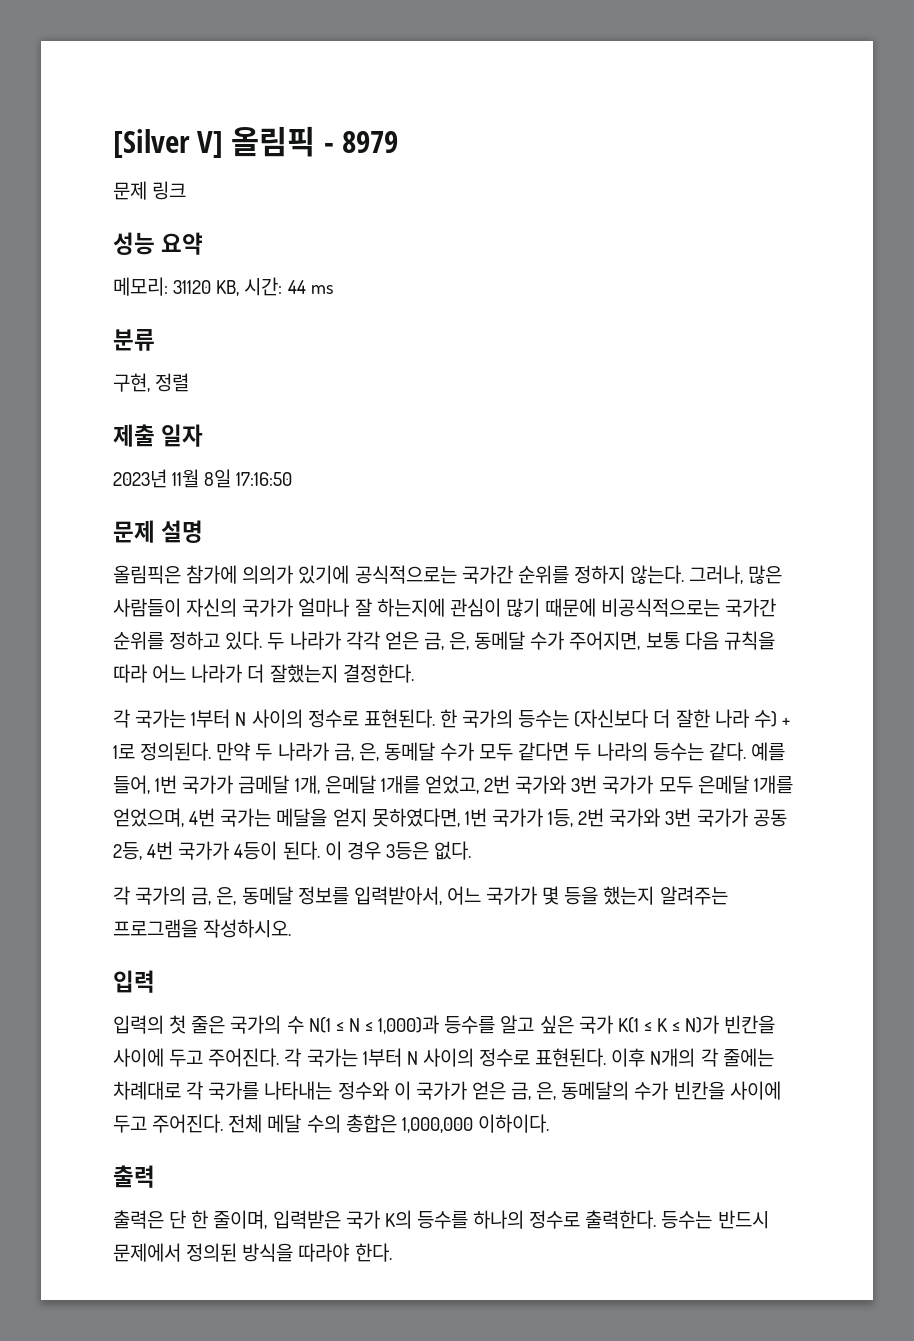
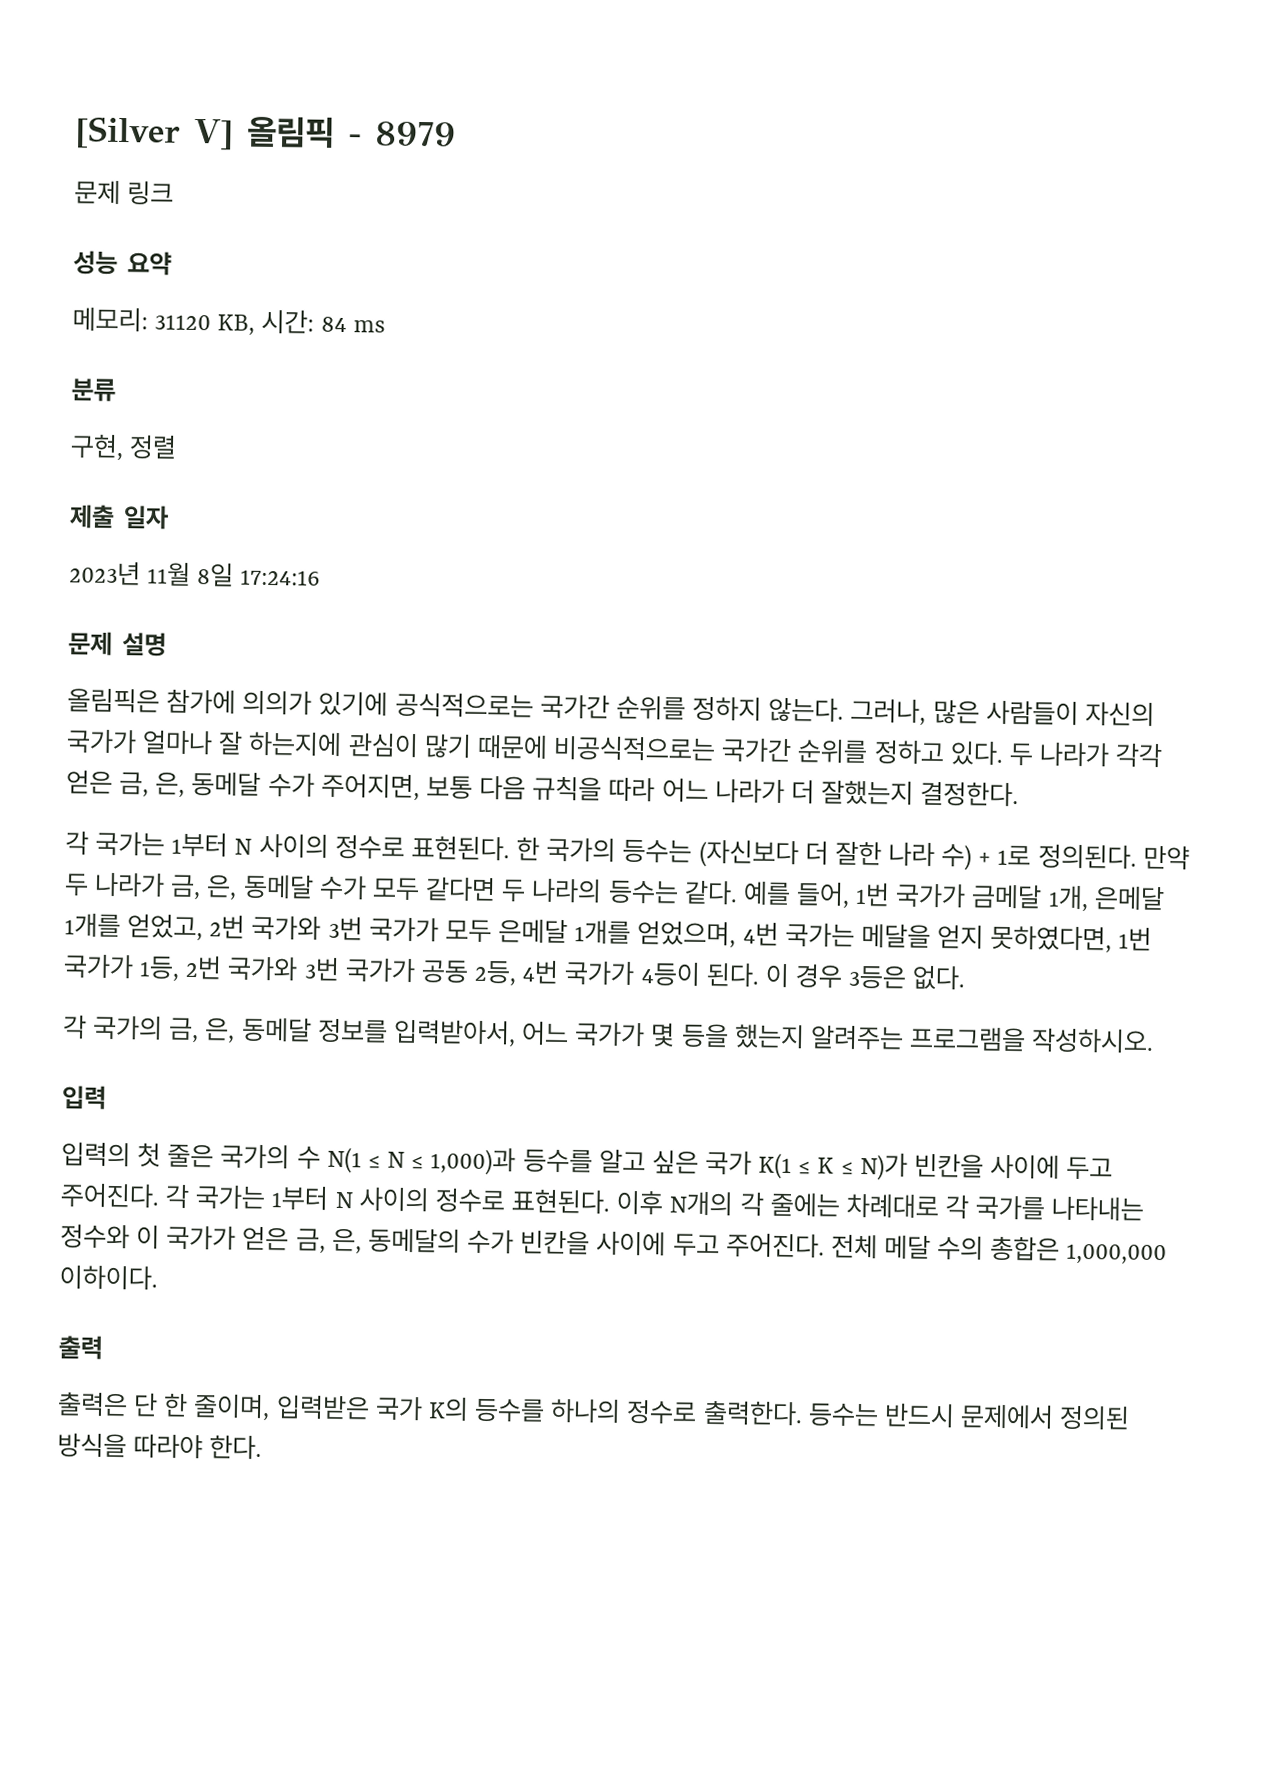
[287,280,306,294] 44 -> [320,316,347,333] 84
[236,472,293,486] 17:16:50 -> [240,569,321,586] 17:24:16

